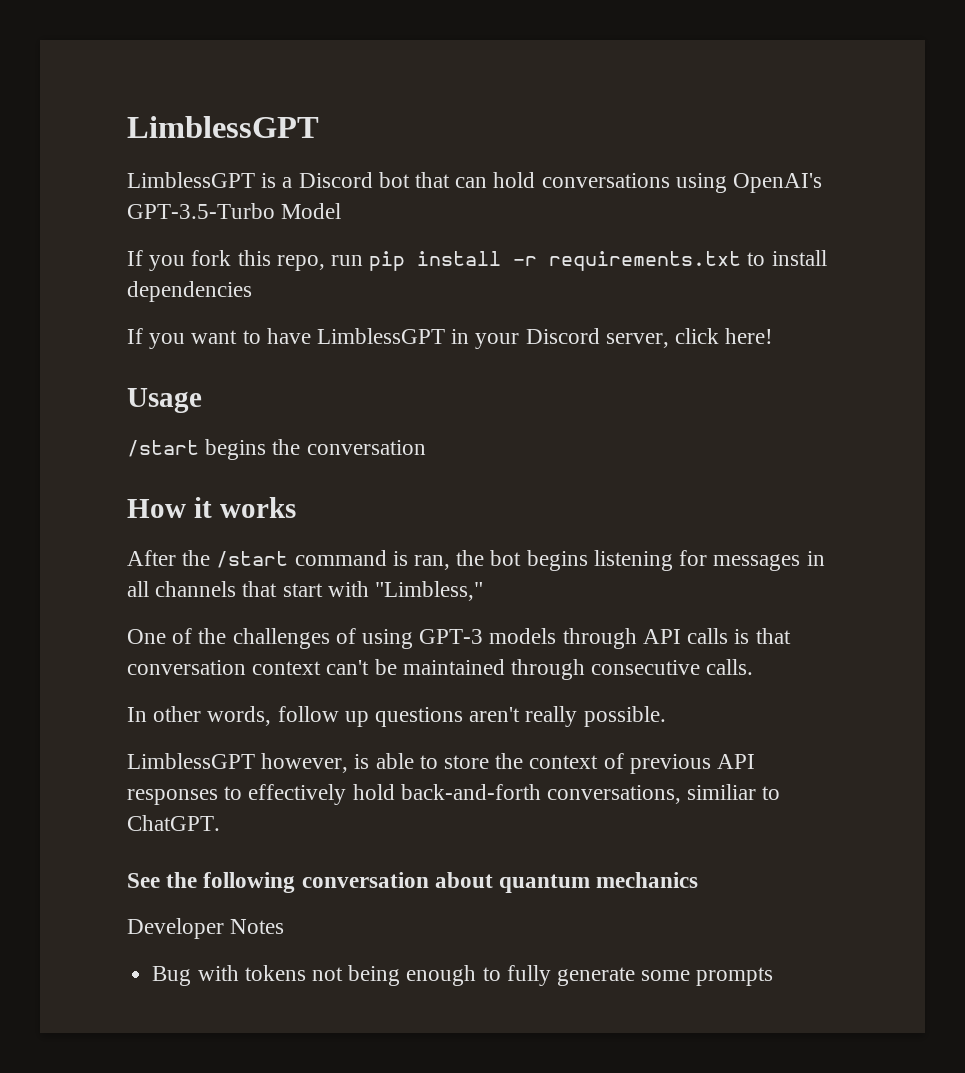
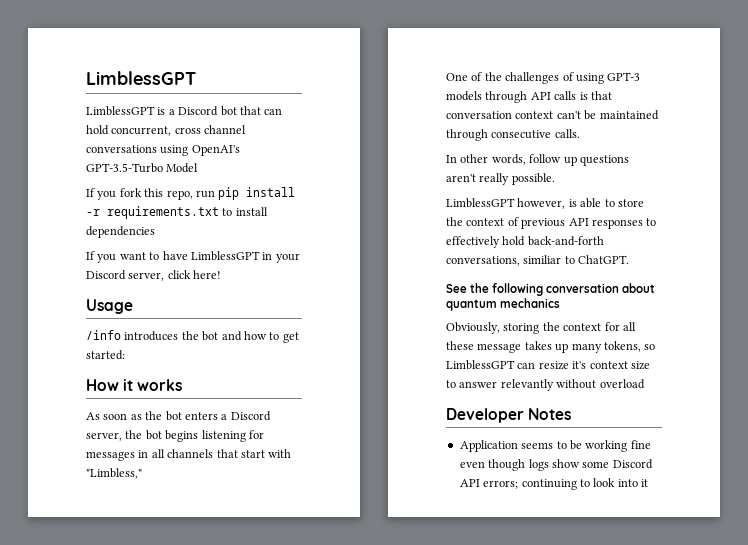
(536, 180) none -> [111,125,247,136] concurrent, cross channel
[127,439,426,460] [127,497,296,518] [127,550,451,570] /start begins the conversation // How it works // After the /start command is ran, -> [86,330,299,343] [86,350,125,360] [86,379,183,391] [86,411,271,421] [86,432,122,441] /info introduces the bot and how to get started: // How it works // As soon as the bot enters a Discord server,
[127,918,285,939] [152,965,774,986] Developer Notes // Bug with tokens not being enough to fully generate some prompts -> [446,322,636,334] [446,341,656,353] [446,360,650,370] [446,379,645,391] [446,408,572,423] [459,440,651,452] [459,459,653,471] [459,478,648,490] Obviously, storing the context for all these message takes up many tokens, so LimblessGPT can resize it's context size to answer relevantly without overload // Developer Notes // Application seems to be working fine even though logs show some Discord API errors; continuing to look into it

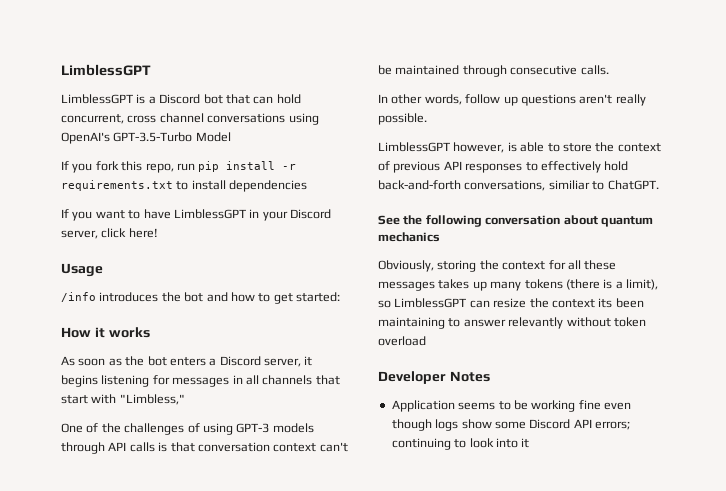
[125,430,162,440] the bot -> [304,356,313,366] it
[477,343,522,353] message -> [378,281,435,291] messages
[603,341,656,352] [446,360,650,370] tokens, so LimblessGPT can resize it's context size -> [524,279,658,290] [378,298,644,308] [378,317,445,329] tokens (there is a limit), so LimblessGPT can resize the context its been maintaining
(597, 384) none -> [613,317,646,327] token

